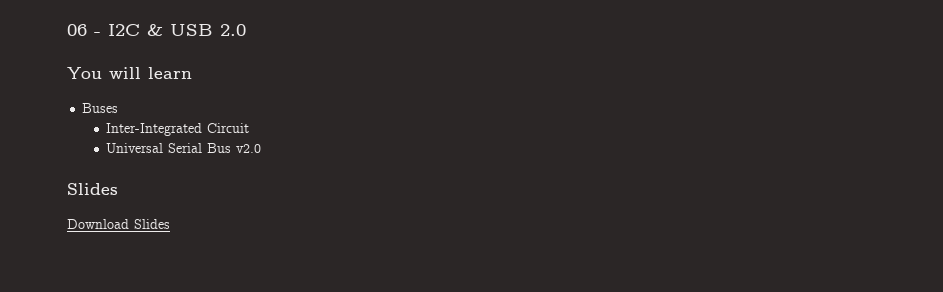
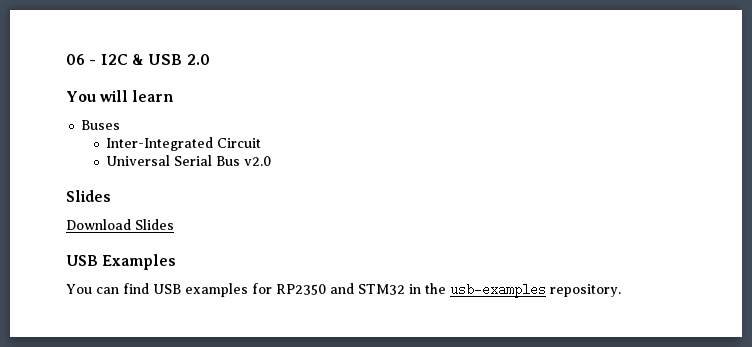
(170, 224) none -> [66,254,177,270] [66,283,621,298] // USB Examples // You can find USB examples for RP2350 and STM32 in the usb-examples repository.

